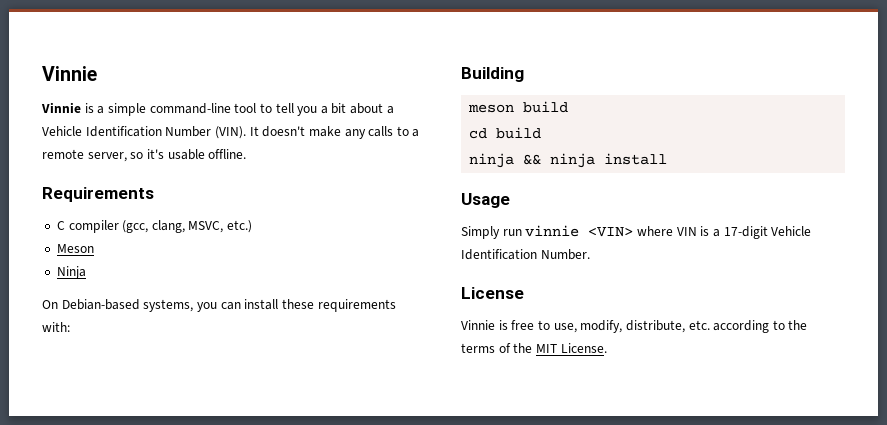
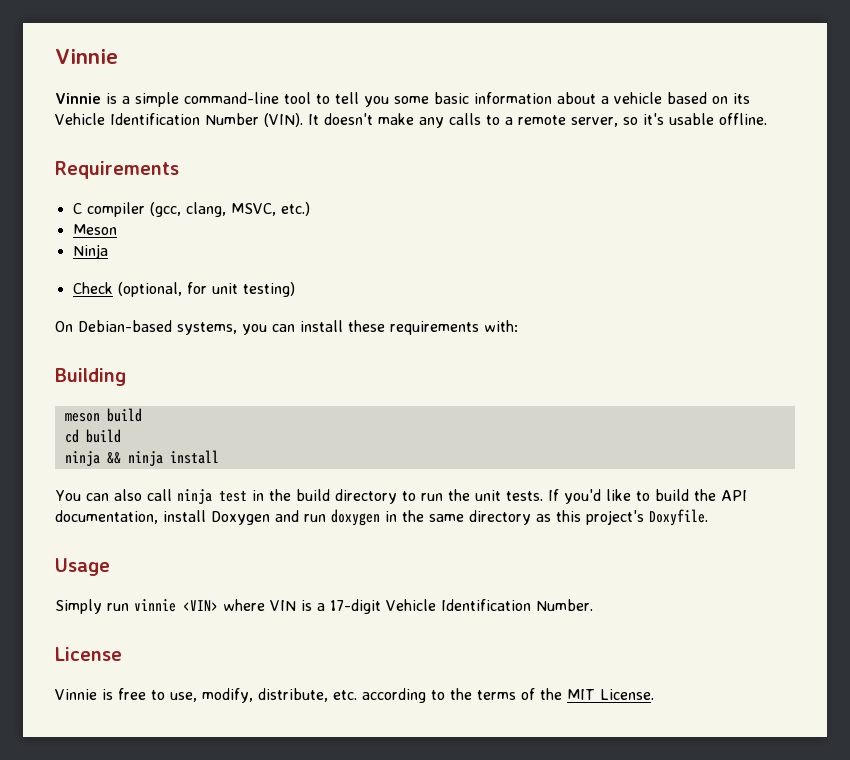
[320,103,394,114] a bit about a -> [394,92,750,104] some basic information about a vehicle based on its
(86, 272) none -> [72,282,295,297] // Check (optional, for unit testing)
(668, 159) none -> [55,489,747,504] [55,509,708,526] // You can also call ninja test in the build directory to run the unit tests. If you'd like to build the API documentation, install Doxygen and run doxygen in the same directory as this project's Doxyfile.

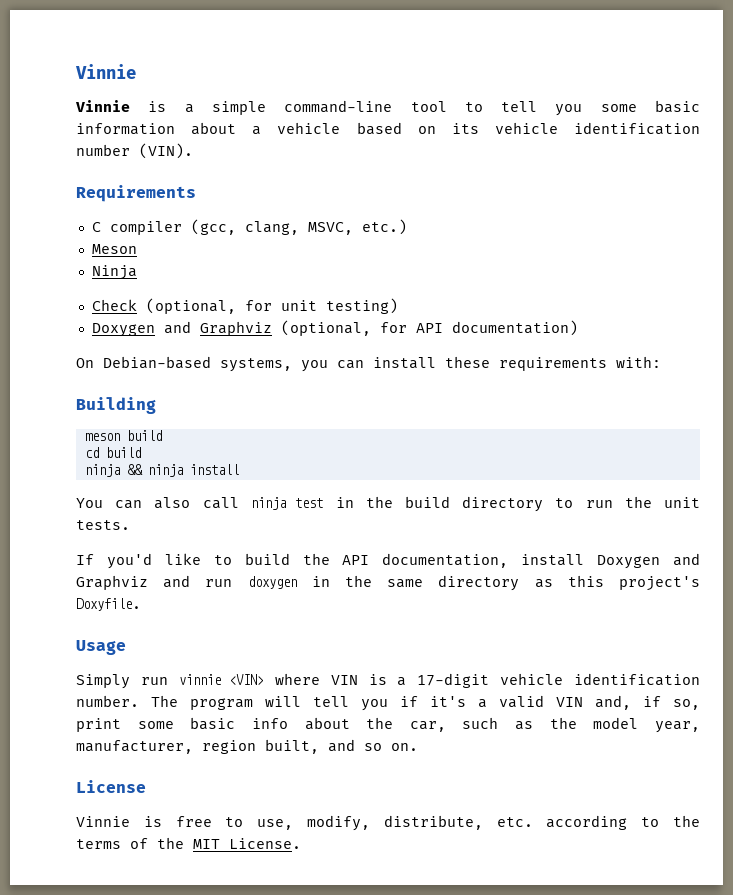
[55,113,767,128] Vehicle Identification Number (VIN). It doesn't make any calls to a remote server, so it's usable offline. -> [494,122,700,135] [76,143,193,159] vehicle identification number (VIN).
(295, 289) none -> [91,320,578,337] // Doxygen and Graphviz (optional, for API documentation)
(543, 496) none -> (130, 525) //
(299, 516) none -> [76,575,191,590] Graphviz and
[386,599,593,611] Vehicle Identification Number. -> [500,673,700,686] [76,695,700,711] [76,717,700,733] [76,739,418,754] vehicle identification number. The program will tell you if it's a valid VIN and, if so, print some basic info about the car, such as the model year, manufacturer, region built, and so on.

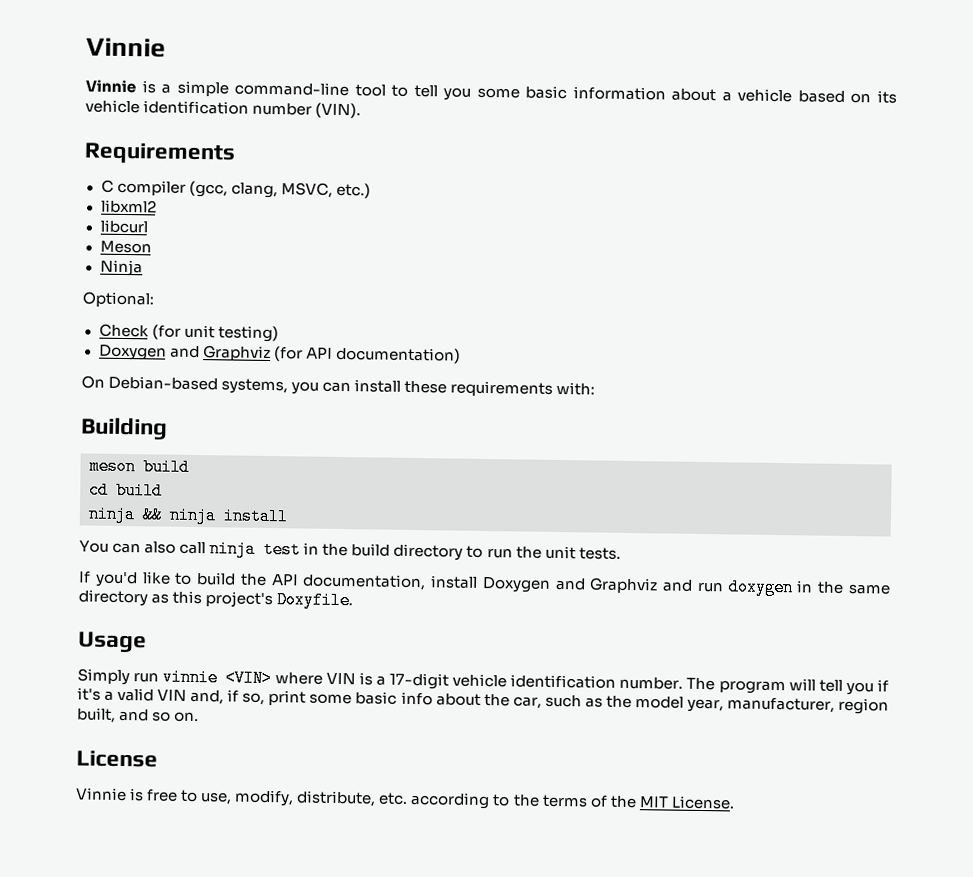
(407, 227) none -> [100,199,157,214] [99,219,148,234] // libxml2 // libcurl
(137, 272) none -> [82,291,154,308] // Optional:
[145,298,272,314] (optional, for -> [151,324,181,340] (for
[280,320,407,336] (optional, for -> [273,346,303,362] (for

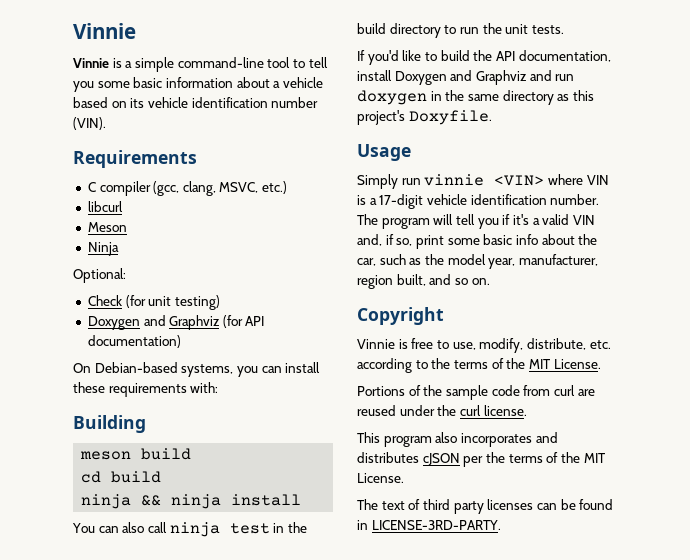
[100,199,157,214] // libxml2 -> (288, 187) none
[76,750,158,768] License -> [357,307,444,325] Copyright
(735, 802) none -> [357,385,595,400] [357,405,527,416] [357,432,558,447] [357,452,605,467] [357,473,404,483] [357,499,614,514] [357,520,501,530] // Portions of the sample code from curl are reused under the curl license. // This program also incorporates and distributes cJSON per the terms of the MIT License. // The text of third party licenses can be found in LICENSE-3RD-PARTY.

